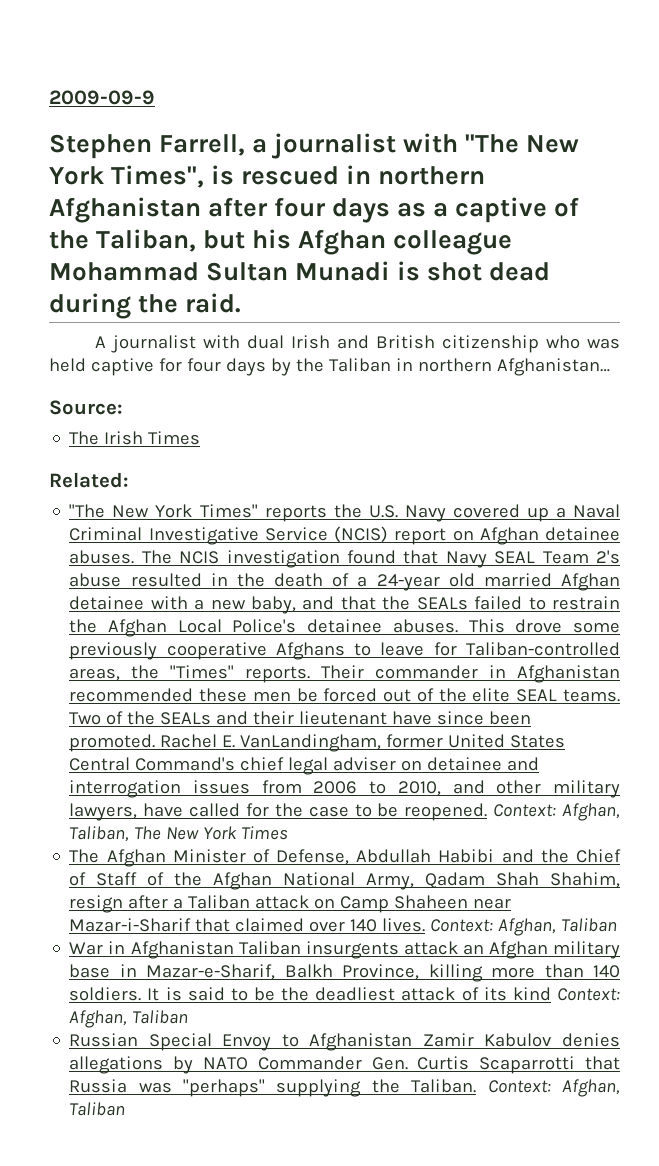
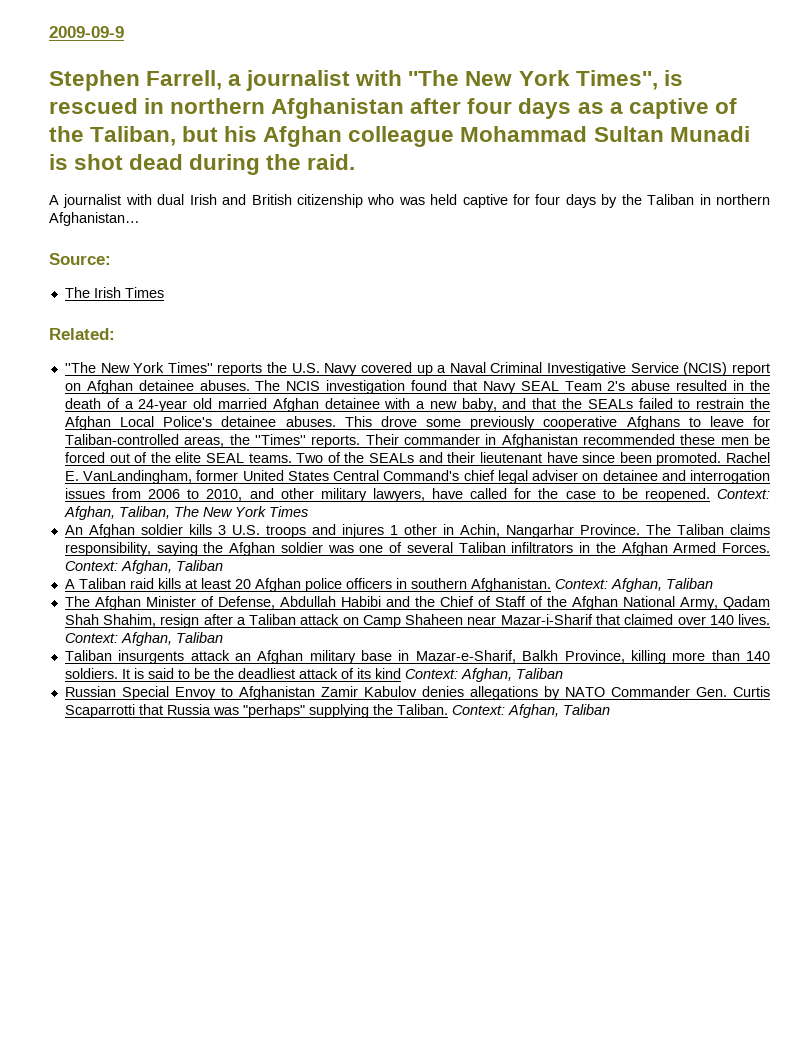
(289, 833) none -> [64,524,770,538] [64,542,771,556] [64,560,223,574] [64,578,713,592] // An Afghan soldier kills 3 U.S. troops and injures 1 other in Achin, Nangarhar Province. The Taliban claims responsibility, saying the Afghan soldier was one of several Taliban infiltrators in the Afghan Armed Forces. Context: Afghan, Taliban // A Taliban raid kills at least 20 Afghan police officers in southern Afghanistan. Context: Afghan, Taliban
[69,941,234,959] War in Afghanistan -> (223, 637) none

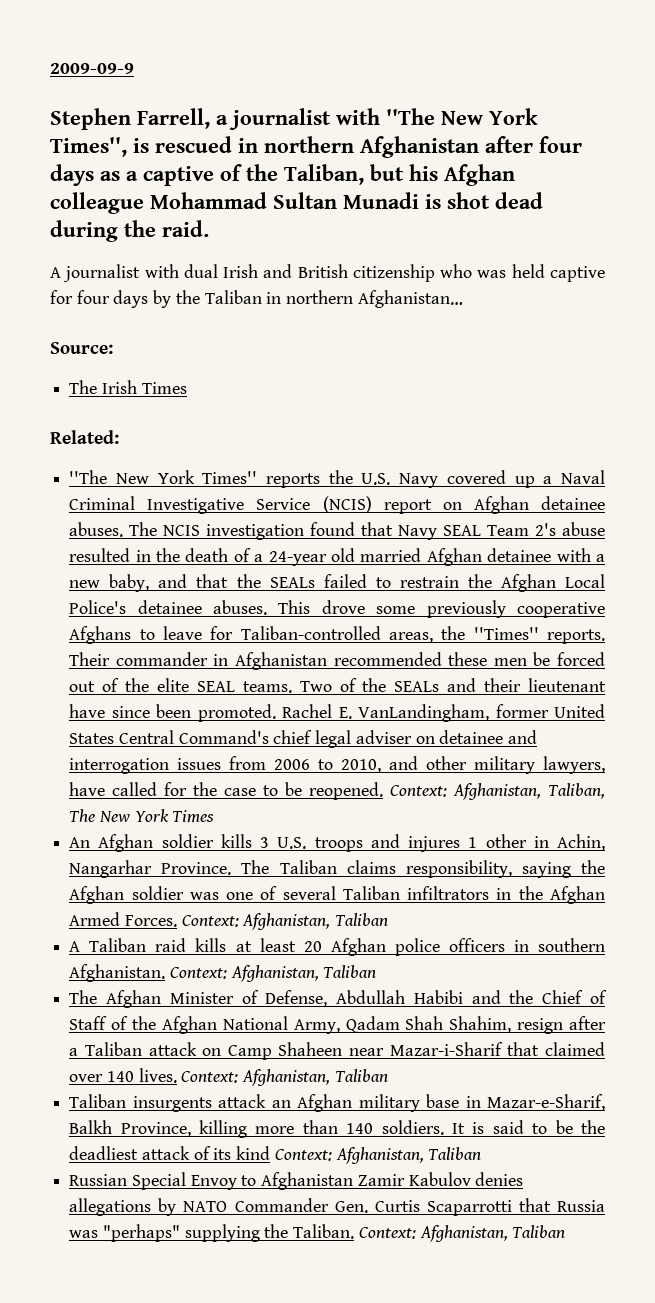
[63,506,115,520] Afghan, -> [453,783,542,800] Afghanistan,
[120,560,172,574] Afghan, -> [242,913,331,930] Afghanistan,
[610,578,662,592] Afghan, -> [230,965,319,982] Afghanistan,
[120,632,172,646] Afghan, -> [242,1069,331,1086] Afghanistan,
[460,668,512,682] Afghan, -> [335,1147,424,1164] Afghanistan,
[507,704,559,718] Afghan, -> [419,1225,508,1242] Afghanistan,

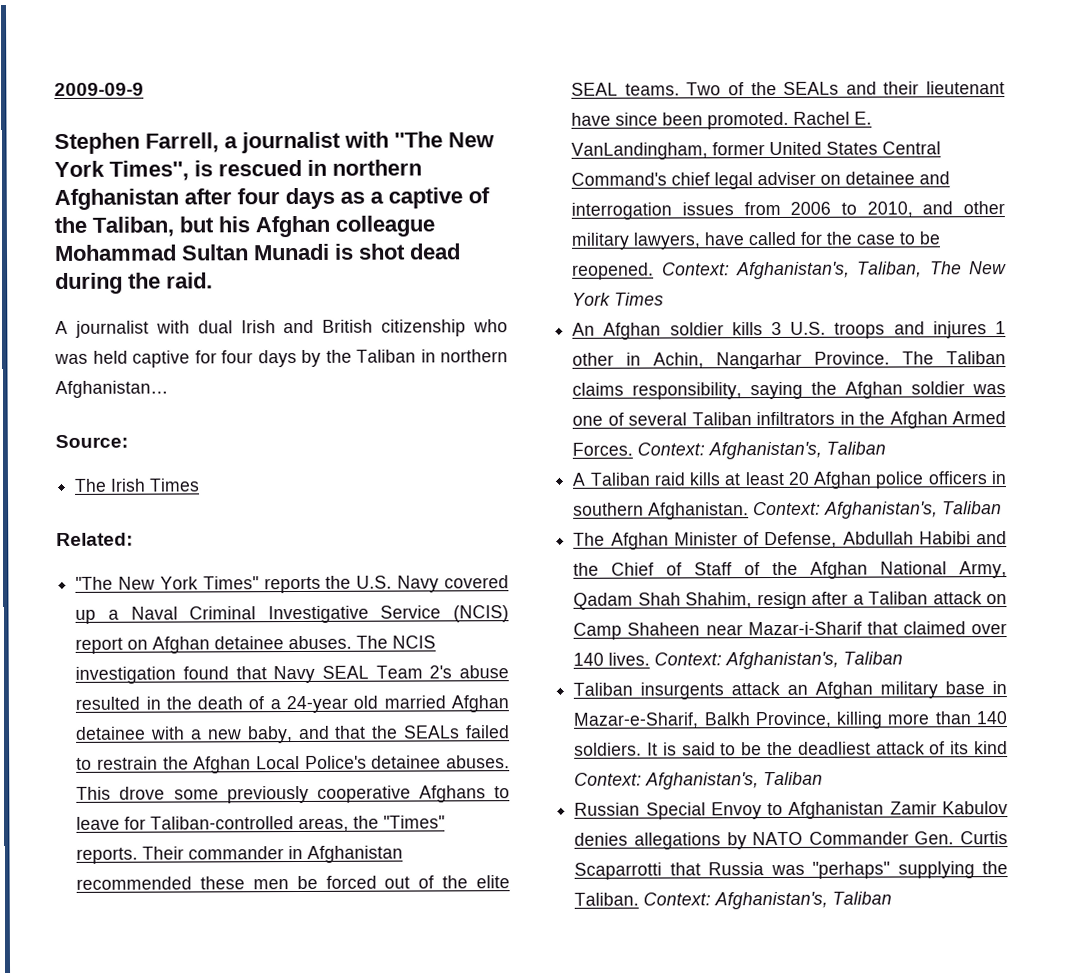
[453,783,542,800] Afghanistan, -> [735,261,850,280] Afghanistan's,
[242,913,331,930] Afghanistan, -> [708,441,823,460] Afghanistan's,
[230,965,319,982] Afghanistan, -> [824,501,939,519] Afghanistan's,
[242,1069,331,1086] Afghanistan, -> [725,651,840,670] Afghanistan's,
[335,1147,424,1164] Afghanistan, -> [645,772,760,790] Afghanistan's,
[419,1225,508,1242] Afghanistan, -> [714,891,829,910] Afghanistan's,

